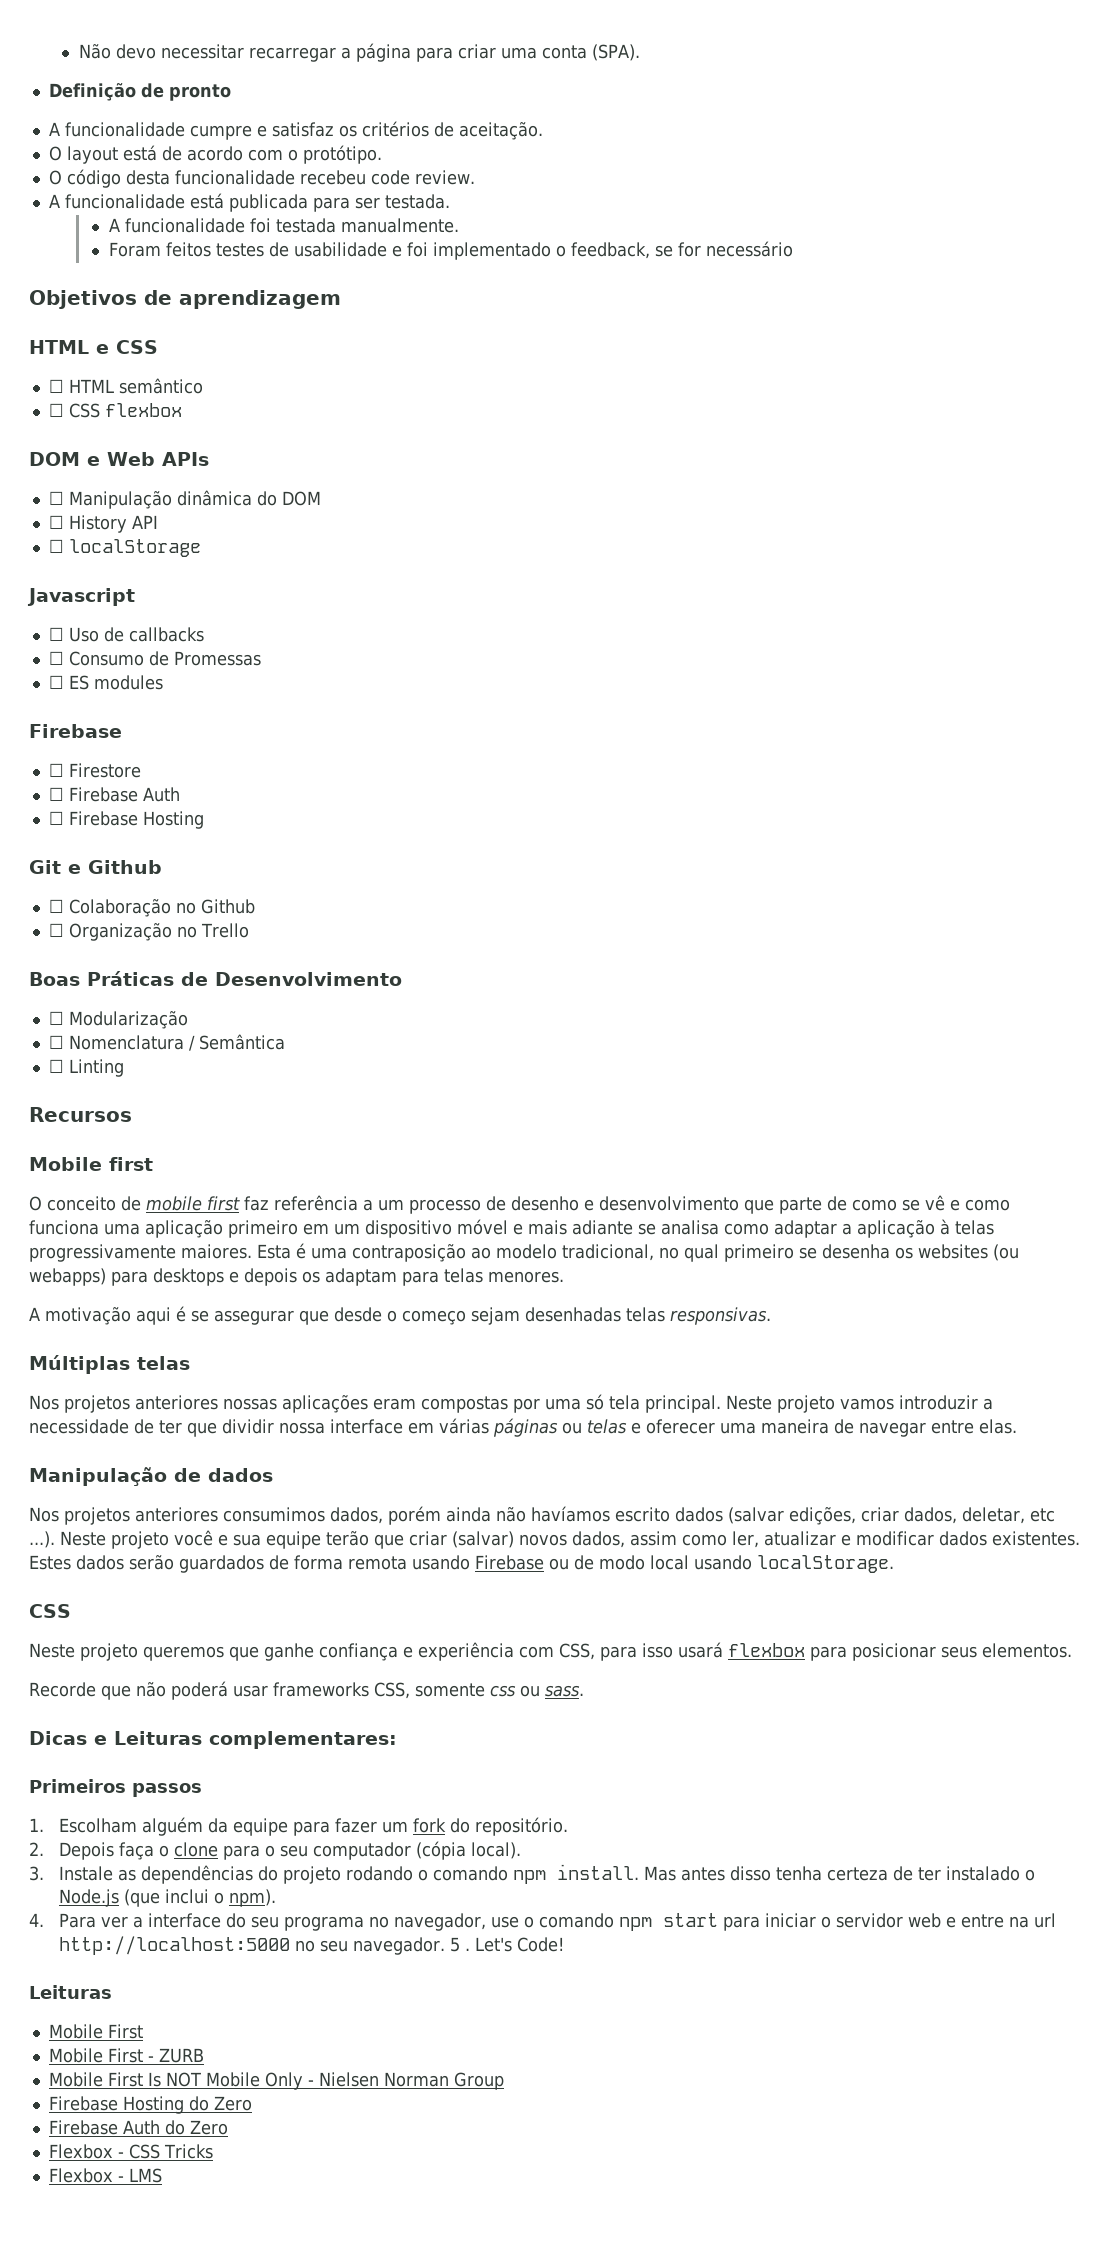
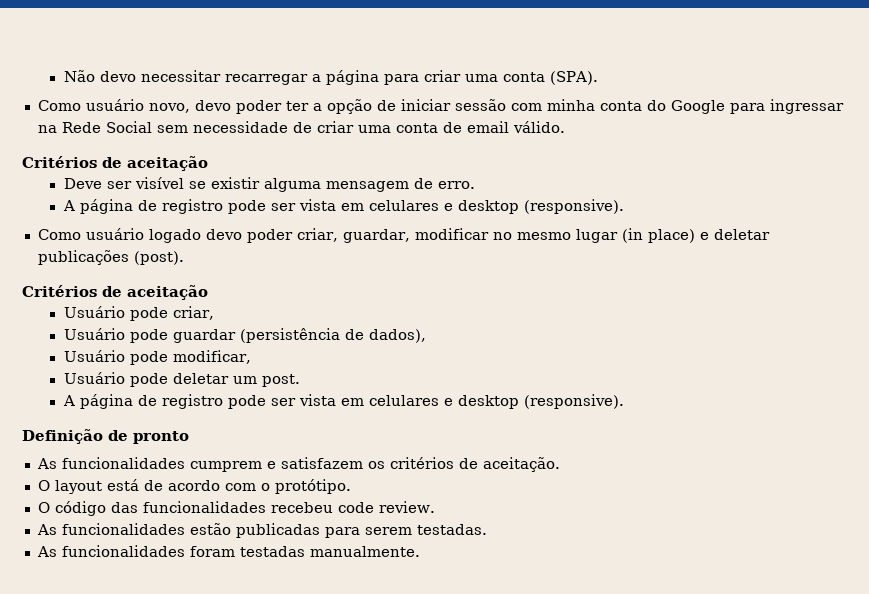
[48,83,231,101] [48,122,334,140] Definição de pronto // A funcionalidade cumpre e satisfaz -> [37,99,844,114] [37,121,565,133] [22,156,208,171] [63,177,475,192] [62,199,624,214] [37,228,770,243] [37,250,184,265] [22,285,208,300] [63,306,214,321] [63,328,426,343] [63,350,251,365] [63,372,300,387] [62,394,624,409] [22,429,189,444] [36,457,363,472] Como usuário novo, devo poder ter a opção de iniciar sessão com minha conta do Google para ingressar na Rede Social sem necessidade de criar uma conta de email válido. // Critérios de aceitação // Deve ser visível se existir alguma mensagem de erro. // A página de registro pode ser vista em celulares e desktop (responsive). // Como usuário logado devo poder criar, guardar, modificar no mesmo lugar (in place) e deletar publicações (post). // Critérios de aceitação // Usuário pode criar, // Usuário pode guardar (persistência de dados), // Usuário pode modificar, // Usuário pode deletar um post. // A página de registro pode ser vista em celulares e desktop (responsive). // Definição de pronto // As funcionalidades cumprem e satisfazem
[125,170,295,185] desta funcionalidade -> [110,501,266,513] das funcionalidades
[48,193,450,212] [108,218,459,233] [108,241,793,260] [29,290,341,309] [29,340,158,354] [48,378,203,394] [48,403,182,418] [29,452,209,466] [48,490,321,509] [48,515,158,533] [48,539,201,557] [27,588,135,606] [48,627,204,642] [48,651,261,666] [48,675,163,690] [29,724,122,738] [48,763,141,778] [48,787,180,802] [48,811,204,829] [29,860,162,874] [48,899,255,917] [48,923,249,941] [29,971,402,986] [48,1011,188,1029] [48,1034,285,1051] [48,1059,124,1077] [29,1107,132,1122] [29,1157,153,1171] [29,1195,1010,1214] [29,1219,994,1238] [29,1243,1019,1262] [29,1268,564,1286] [29,1306,771,1325] [29,1355,190,1374] [29,1394,993,1413] [29,1418,1017,1437] [29,1467,273,1486] [29,1506,1055,1525] [29,1530,1080,1549] [29,1555,894,1573] [29,1604,71,1618] [29,1642,1072,1661] [29,1681,584,1700] [29,1731,397,1749] [29,1779,202,1797] [29,1817,568,1836] [29,1841,521,1860] [29,1864,1035,1884] [58,1889,276,1907] [29,1913,1056,1931] [58,1936,564,1955] [29,1985,112,1999] [48,2024,143,2039] [48,2048,204,2063] [48,2072,504,2090] [48,2096,252,2114] [48,2120,228,2135] [48,2144,213,2159] [48,2168,162,2183] A funcionalidade está publicada para ser testada. // A funcionalidade foi testada manualmente. // Foram feitos testes de usabilidade e foi implementado o feedback, se for necessário // Objetivos de aprendizagem // HTML e CSS // ☐ HTML semântico // ☐ CSS flexbox // DOM e Web APIs // ☐ Manipulação dinâmica do DOM // ☐ History API // ☐ localStorage // Javascript // ☐ Uso de callbacks // ☐ Consumo de Promessas // ☐ ES modules // Firebase // ☐ Firestore // ☐ Firebase Auth // ☐ Firebase Hosting // Git e Github // ☐ Colaboração no Github // ☐ Organização no Trello // Boas Práticas de Desenvolvimento // ☐ Modularização // ☐ Nomenclatura / Semântica // ☐ Linting // Recursos // Mobile first // O conceito de mobile first faz referência a um processo de desenho e desenvolvimento que parte de como se vê e como funciona uma aplicação primeiro em um dispositivo móvel e mais adiante se analisa como adaptar a aplicação à telas progressivamente maiores. Esta é uma contraposição ao modelo tradicional, no qual primeiro se desenha os websites (ou webapps) para desktops e depois os adaptam para telas menores. // A motivação aqui é se assegurar que desde o começo sejam desenhadas telas responsivas. // Múltiplas telas // Nos projetos anteriores nossas aplicações eram compostas por uma só tela principal. Neste projeto vamos introduzir a necessidade de ter que dividir nossa interface em várias páginas ou telas e oferecer uma maneira de navegar entre elas. // Manipulação de dados // Nos projetos anteriores consumimos dados, porém ainda não havíamos escrito dados (salvar edições, criar dados, deletar, etc ...). Neste projeto você e sua equipe terão que criar (salvar) novos dados, assim como ler, atualizar e modificar dados existentes. Estes dados serão guardados de forma remota usando Firebase ou de modo local usando localStorage. // CSS // Neste projeto queremos que ganhe confiança e experiência com CSS, para isso usará flexbox para posicionar seus elementos. // Recorde que não poderá usar frameworks CSS, somente css ou sass. // Dicas e Leituras complementares: // Primeiros passos // 1. Escolham alguém da equipe para fazer um fork do repositório. // 2. Depois faça o clone para o seu computador (cópia local). // 3. Instale as dependências do projeto rodando o comando npm install. Mas antes disso tenha certeza de ter instalado o Node.js (que inclui o npm). // 4. Para ver a interface do seu programa no navegador, use o comando npm start para iniciar o servidor web e entre na url http://localhost:5000 no seu navegador. 5 . Let's Code! // Leituras // Mobile First // Mobile First - ZURB // Mobile First Is NOT Mobile Only - Nielsen Norman Group // Firebase Hosting do Zero // Firebase Auth do Zero // Flexbox - CSS Tricks // Flexbox - LMS -> [36,523,487,538] [36,545,420,557] As funcionalidades estão publicadas para serem testadas. // As funcionalidades foram testadas manualmente.

